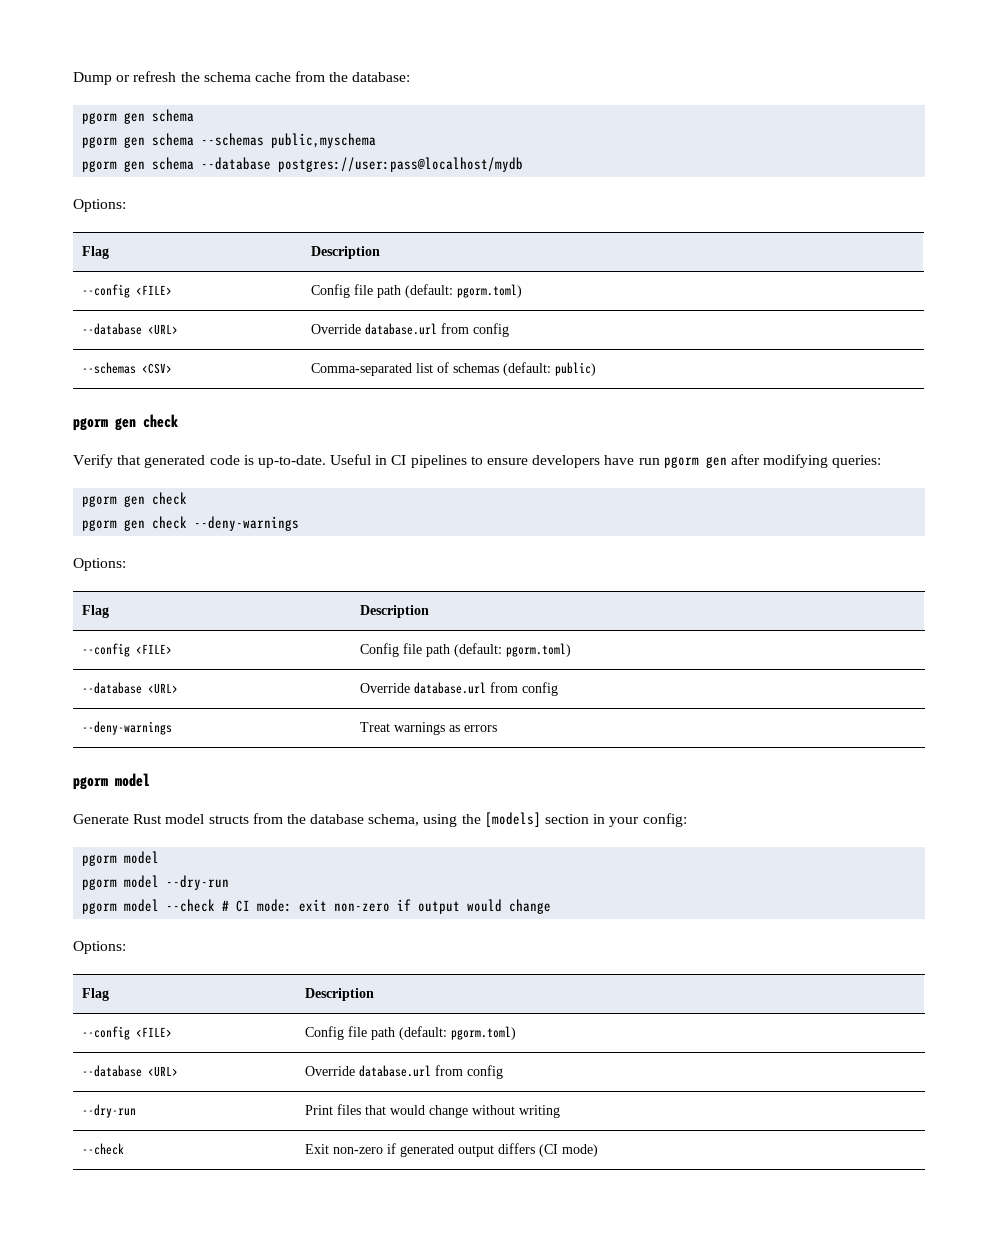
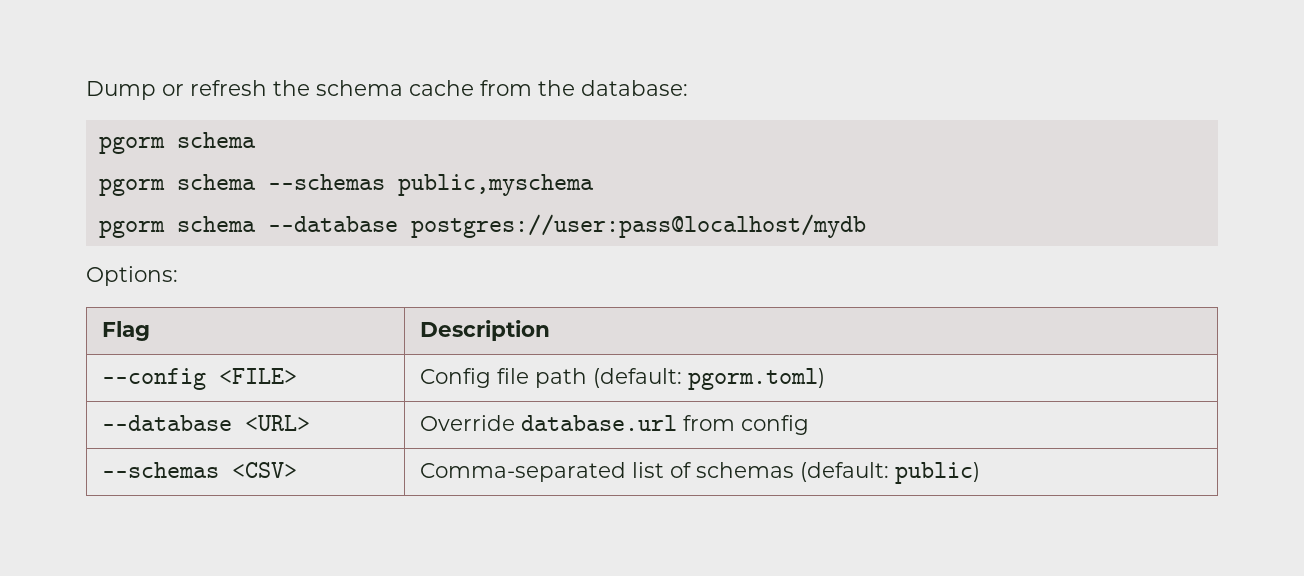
[124,112,146,124] gen -> (165, 145) none
[124,136,146,148] gen -> (165, 187) none
[124,160,146,172] gen -> (165, 229) none
[73,414,178,431] [73,454,882,468] [82,492,188,507] [82,516,300,531] [73,558,126,571] [81,605,109,618] [359,605,429,618] [81,643,172,657] [359,643,571,657] [81,682,178,694] [359,682,558,696] [81,721,172,735] [359,722,497,735] [73,773,150,790] [73,812,687,827] [82,851,160,866] [82,875,230,890] [82,899,552,914] [73,941,126,954] [81,988,109,1001] [304,988,374,1001] [81,1026,172,1040] [304,1026,516,1040] [81,1065,178,1077] [304,1065,503,1079] [81,1104,136,1118] [304,1104,560,1118] [81,1143,124,1155] [304,1143,598,1157] // pgorm gen check // Verify that generated code is up-to-date. Useful in CI pipelines to ensure developers have run pgorm gen after modifying queries: // pgorm gen check // pgorm gen check --deny-warnings // Options: // Flag | Description // --config <FILE> | Config file path (default: pgorm.toml) // --database <URL> | Override database.url from config // --deny-warnings | Treat warnings as errors // pgorm model // Generate Rust model structs from the database schema, using the [models] section in your config: // pgorm model // pgorm model --dry-run // pgorm model --check # CI mode: exit non-zero if output would change // Options: // Flag | Description // --config <FILE> | Config file path (default: pgorm.toml) // --database <URL> | Override database.url from config // --dry-run | Print files that would change without writing // --check | Exit non-zero if generated output differs (CI mode) -> (980, 473) none

